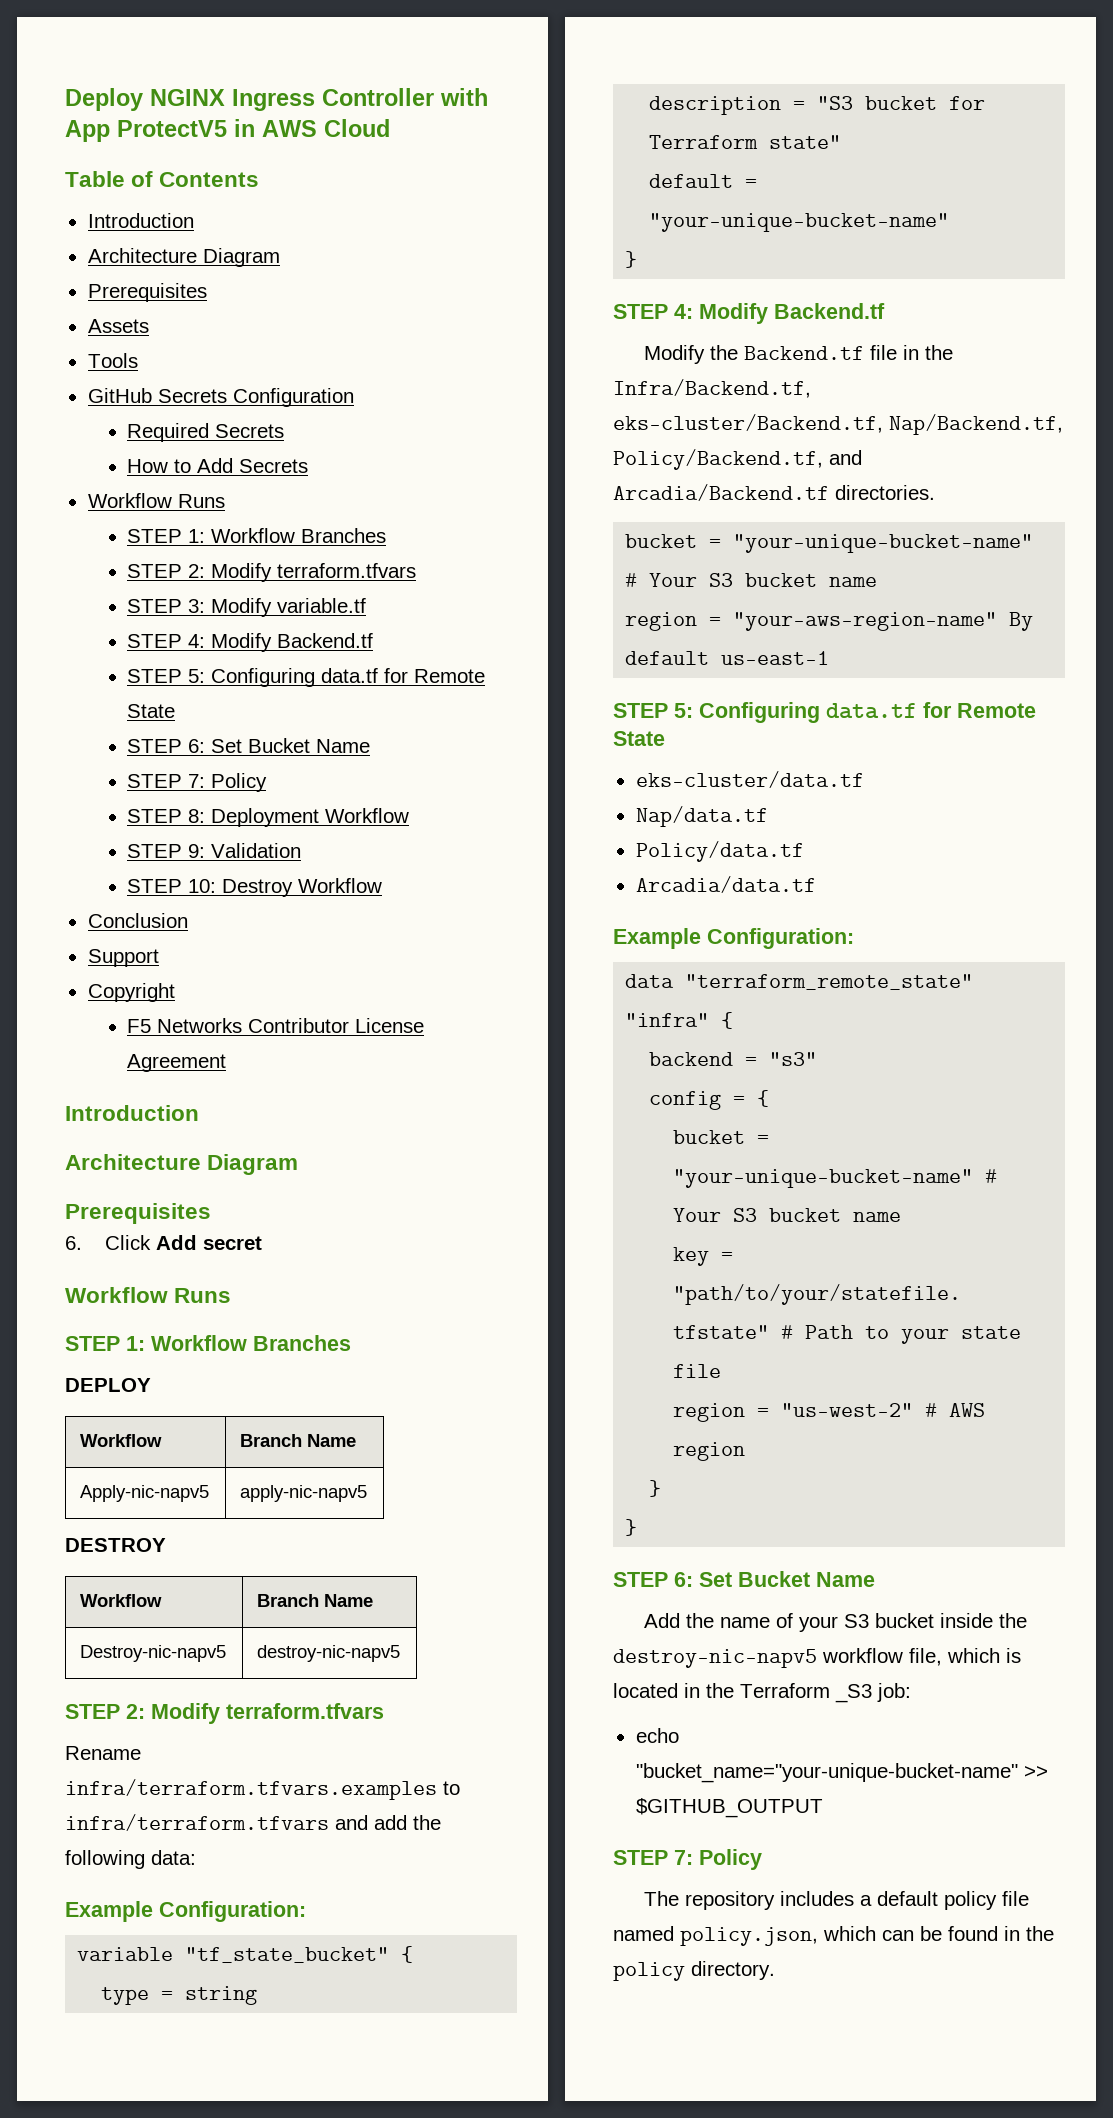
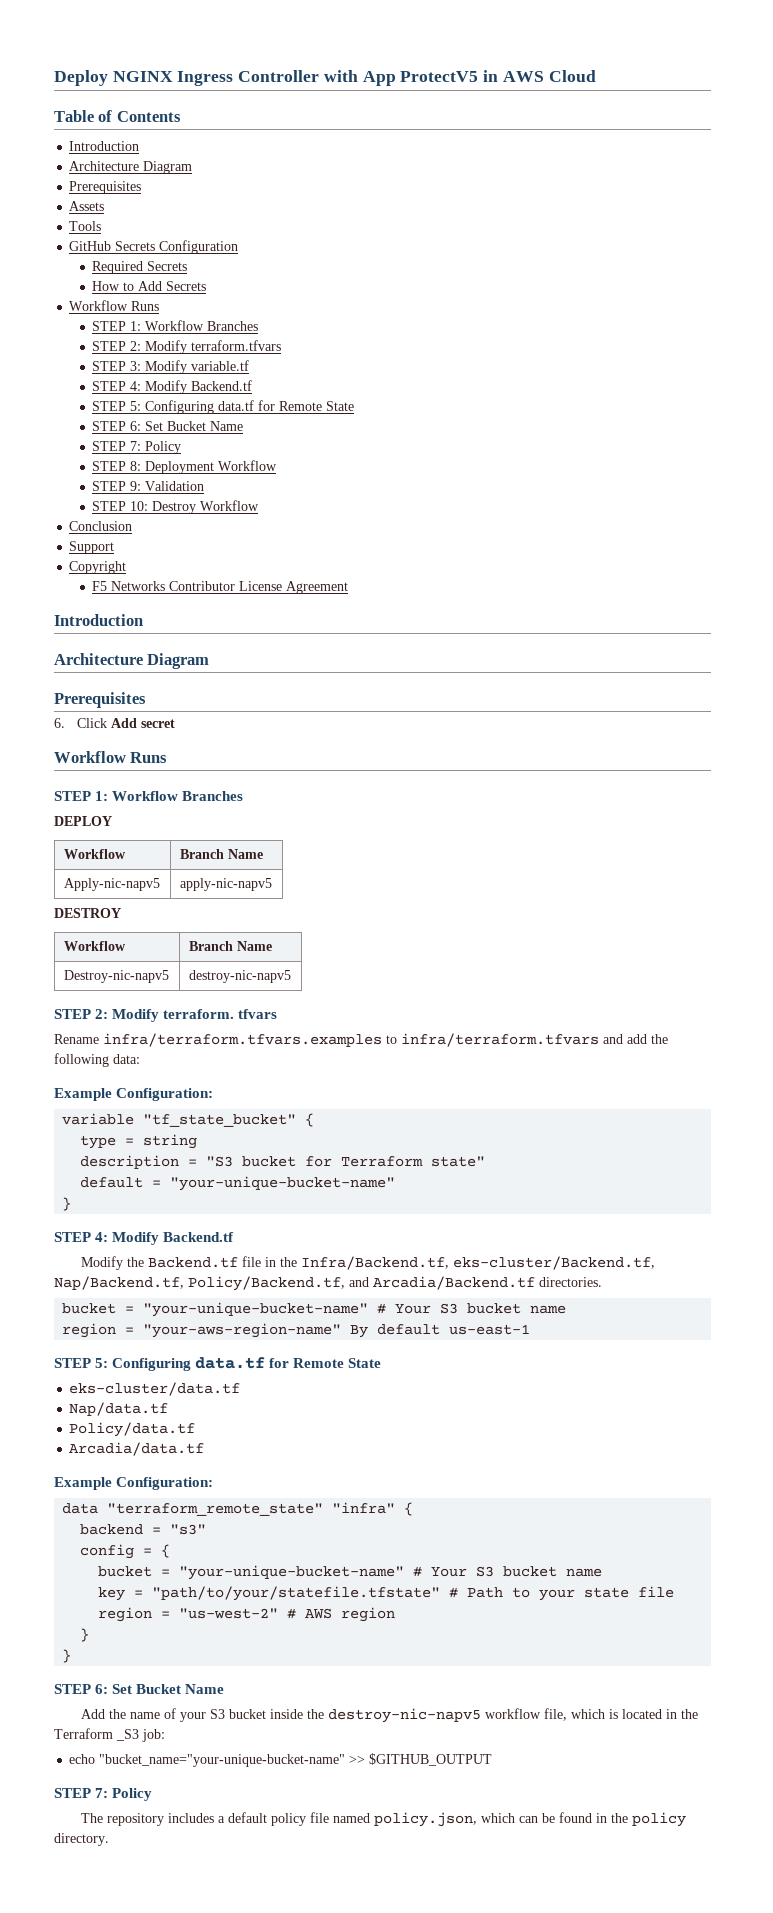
[226,1703,384,1719] terraform.tfvars -> [163,1009,278,1019] terraform. tfvars

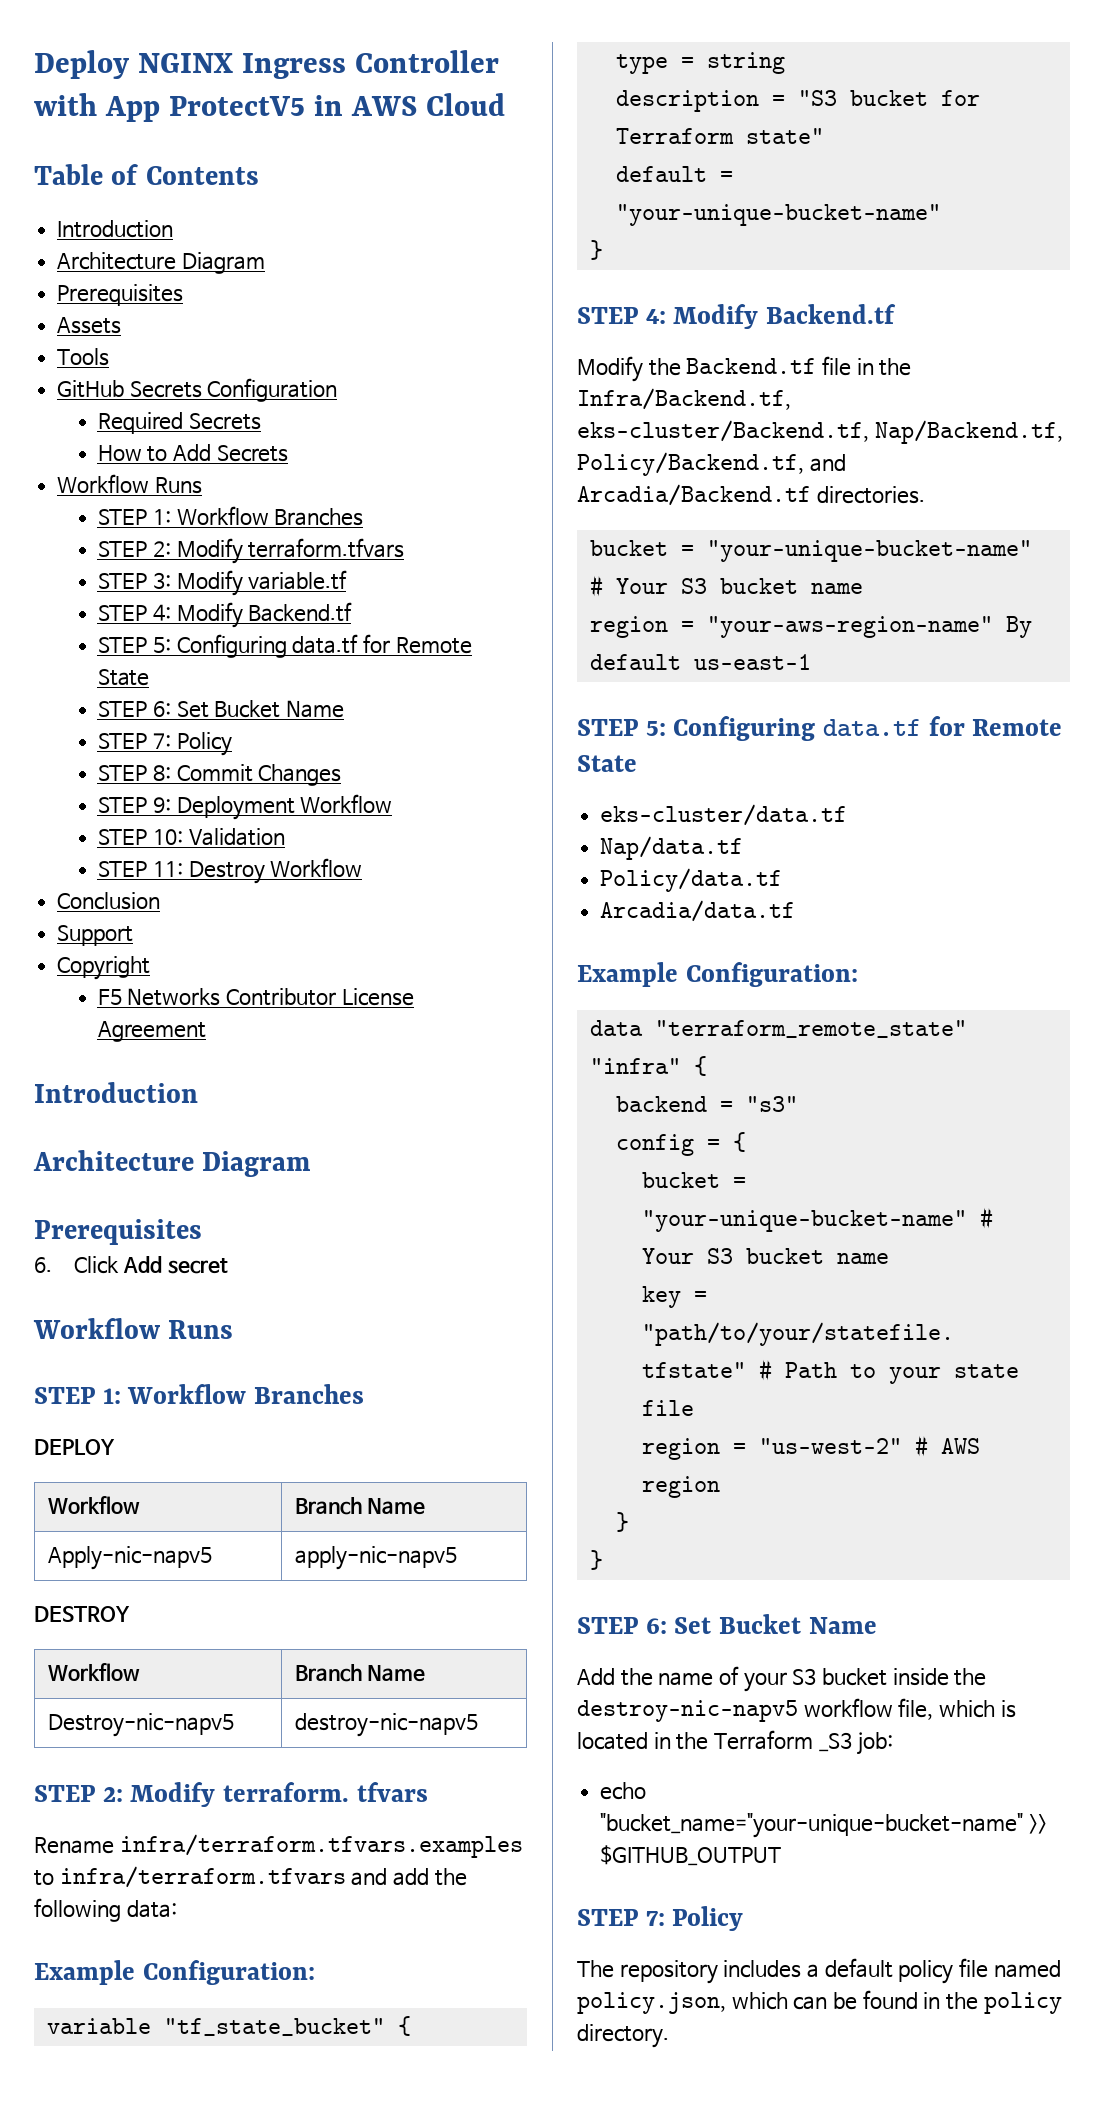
(142, 466) none -> [176,764,342,786] [97,797,172,813] Commit Changes // STEP 9:
[130,481,142,491] 9: -> [153,829,184,845] 10:
[130,501,149,511] 10: -> [153,861,184,877] 11:

